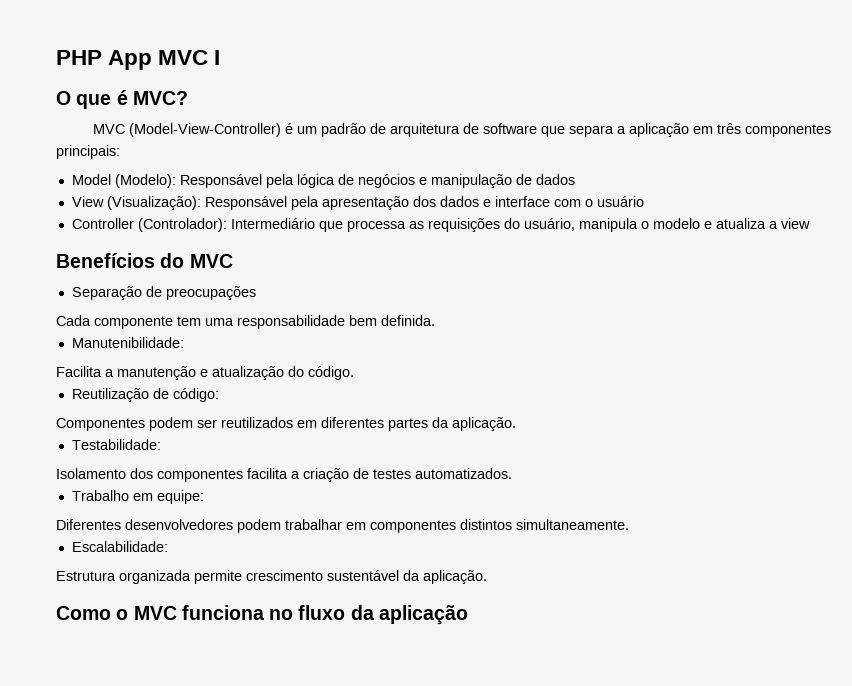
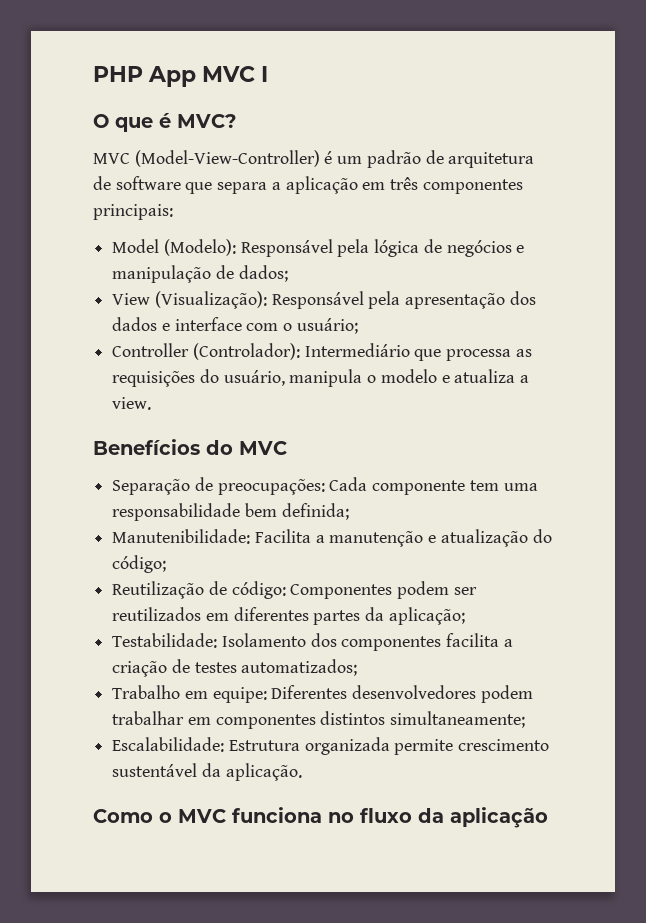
[535,174,575,185] dados -> [238,265,288,282] dados;
[596,196,644,207] usuário -> [296,318,358,334] usuário;
[780,218,810,229] view -> [112,397,152,410] view.
[165,286,256,300] preocupações // -> [217,479,325,495] preocupações:
[381,315,435,326] definida. -> [281,503,349,520] definida;
(184, 342) // -> (251, 536) none
[308,366,354,380] código. -> [112,555,167,573] código;
(219, 395) // -> (286, 590) none
[452,417,516,431] aplicação. -> [388,607,465,625] aplicação;
(161, 444) // -> (218, 640) none
[415,468,512,479] automatizados. -> [241,659,358,676] automatizados;
(204, 497) // -> (267, 695) none
[516,519,629,530] simultaneamente. -> [390,711,526,728] simultaneamente;
(168, 546) // -> (225, 744) none

